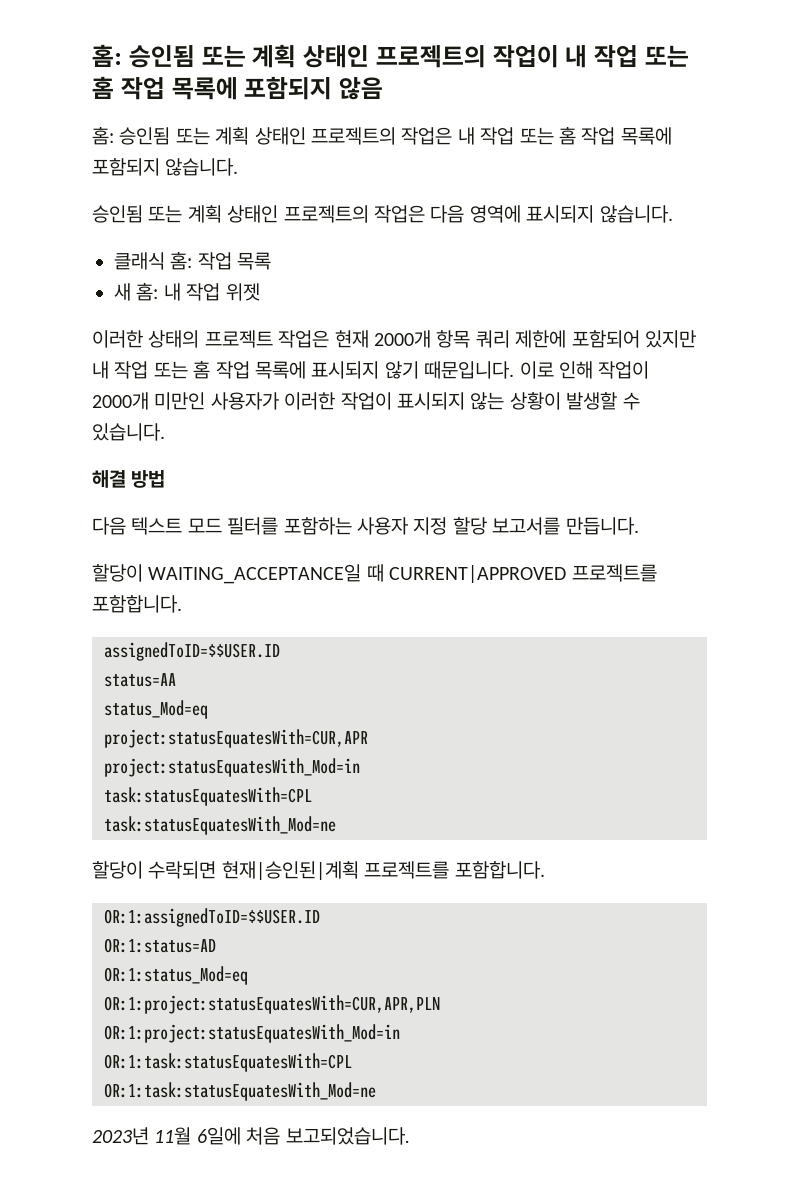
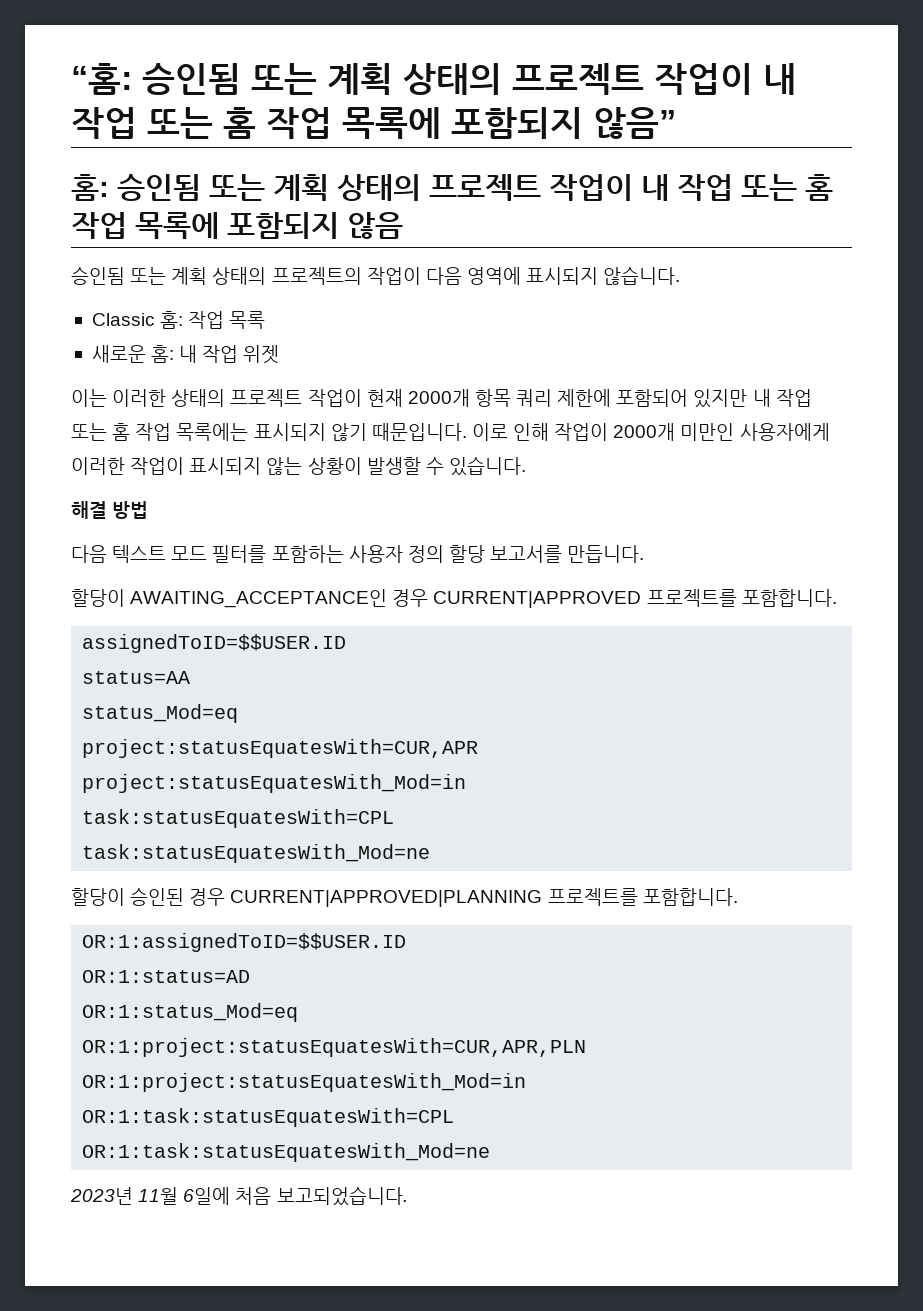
[92,44,486,68] 홈: 승인됨 또는 계획 상태인 프로젝트의 -> [71,63,796,95] [71,107,676,139] [71,174,541,201] “홈: 승인됨 또는 계획 상태의 프로젝트 작업이 내 작업 또는 홈 작업 목록에 포함되지 않음” // 홈: 승인됨 또는 계획 상태의 프로젝트
[92,126,672,145] [92,158,239,176] [92,205,425,223] 홈: 승인됨 또는 계획 상태인 프로젝트의 작업은 내 작업 또는 홈 작업 목록에 포함되지 않습니다. // 승인됨 또는 계획 상태인 프로젝트의 작업은 -> [71,266,421,285] 승인됨 또는 계획 상태의 프로젝트의 작업이
[114,252,165,270] 클래식 -> [91,313,155,326] Classic
[114,283,131,301] 새 -> [91,345,146,363] 새로운
(260, 292) none -> [71,389,107,407] 이는
[278,330,330,348] 작업은 -> [307,389,362,407] 작업이
[255,361,306,379] 목록에 -> [176,423,249,441] 목록에는
[210,392,279,410] 사용자가 -> [739,423,830,441] 사용자에게
[413,517,448,535] 지정 -> [407,545,444,563] 정의
[148,564,384,584] WAITING_ACCEPTANCE일 때 -> [130,589,429,608] AWAITING_ACCEPTANCE인 경우
[148,861,359,880] 수락되면 현재|승인된|계획 -> [130,887,543,907] 승인된 경우 CURRENT|APPROVED|PLANNING

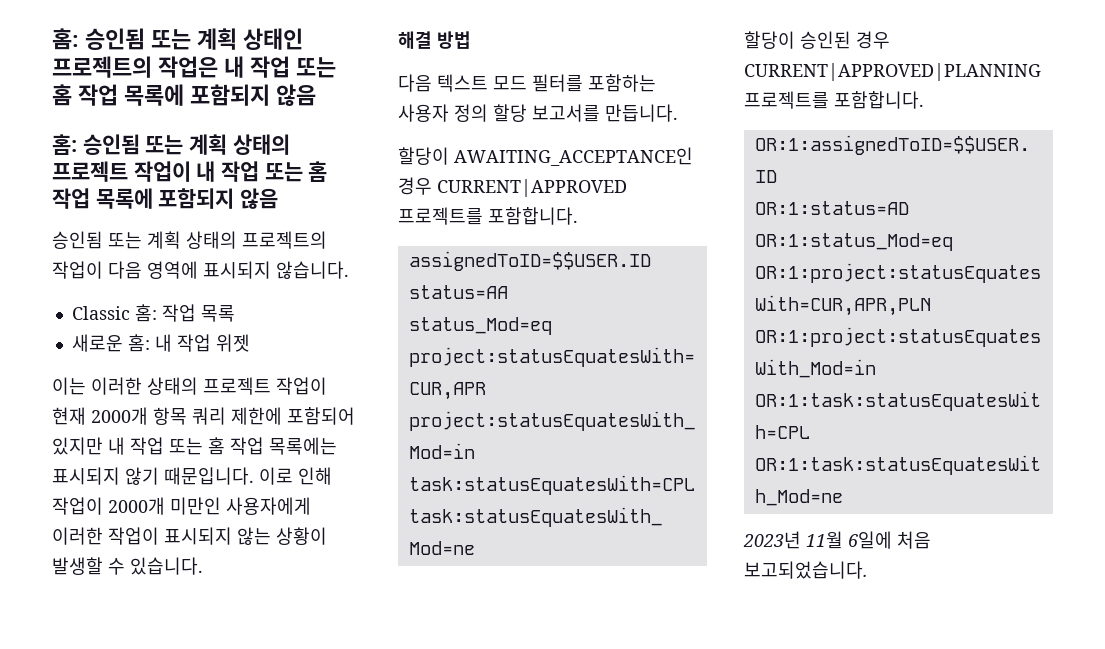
[71,63,796,95] [71,107,676,139] “홈: 승인됨 또는 계획 상태의 프로젝트 작업이 내 작업 또는 홈 작업 목록에 포함되지 않음” -> [52,28,303,50] [52,56,336,78] [52,84,316,106] 홈: 승인됨 또는 계획 상태인 프로젝트의 작업은 내 작업 또는 홈 작업 목록에 포함되지 않음

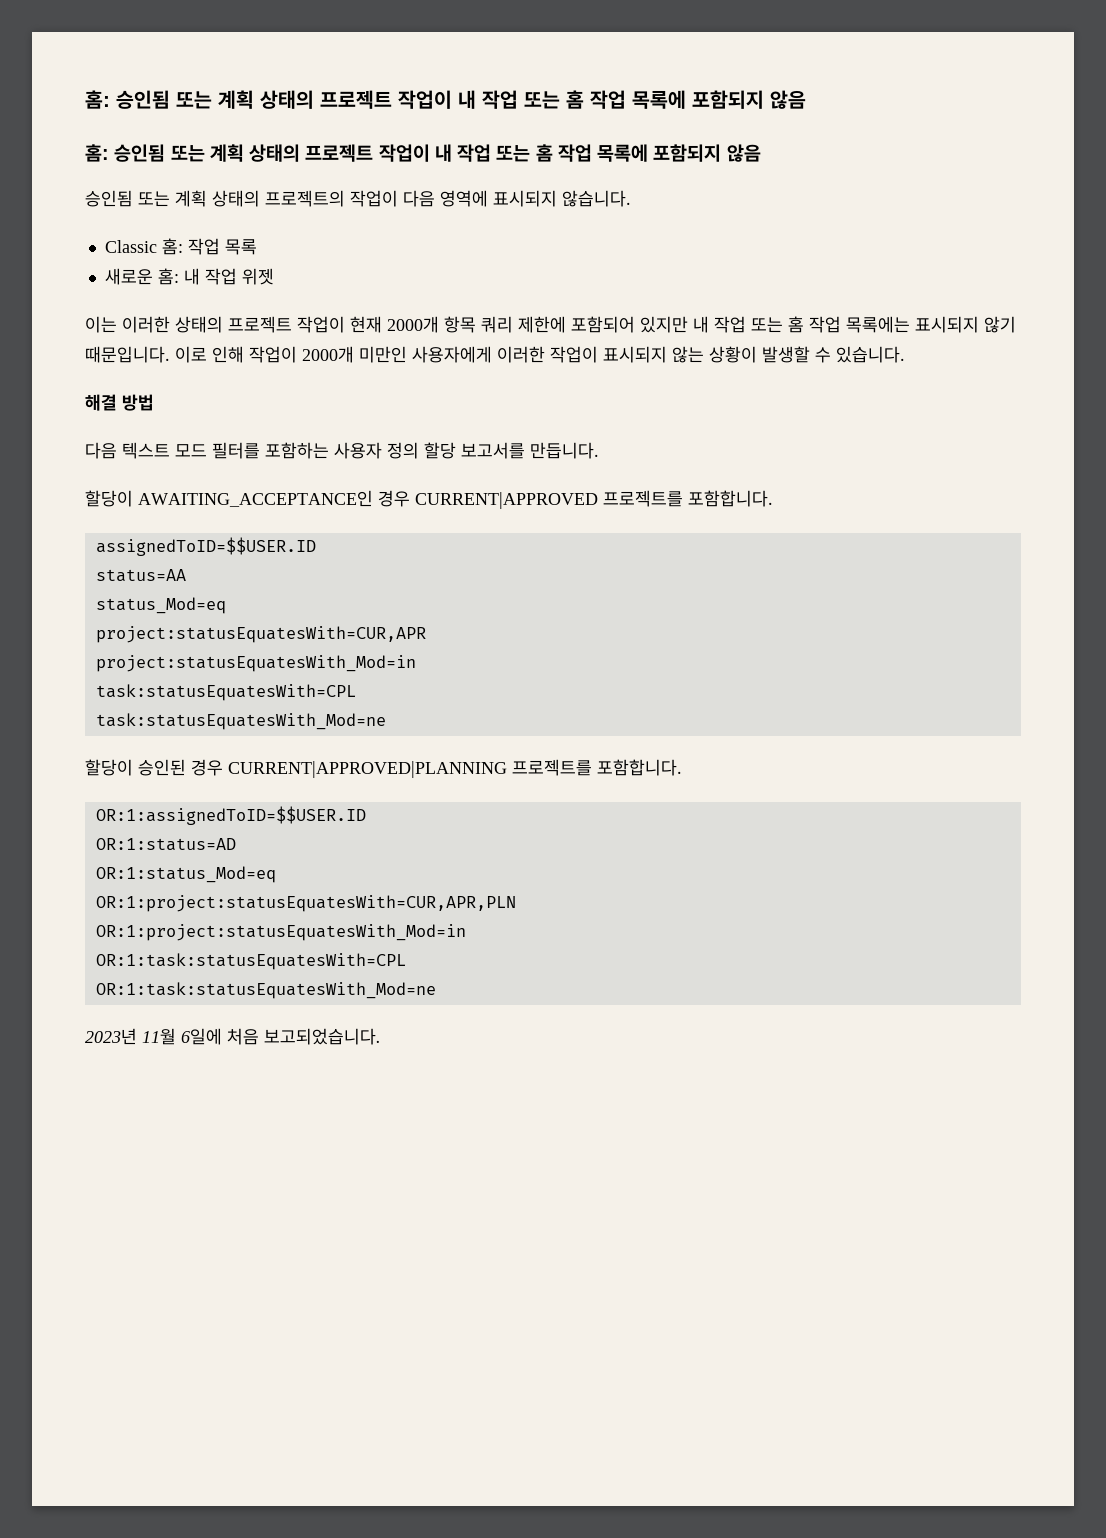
[52,28,303,50] [52,56,218,78] 홈: 승인됨 또는 계획 상태인 프로젝트의 작업은 -> [85,90,452,109] 홈: 승인됨 또는 계획 상태의 프로젝트 작업이

